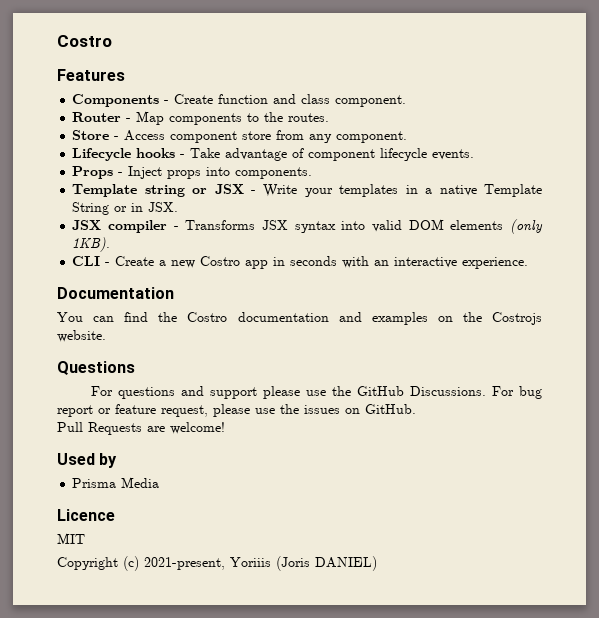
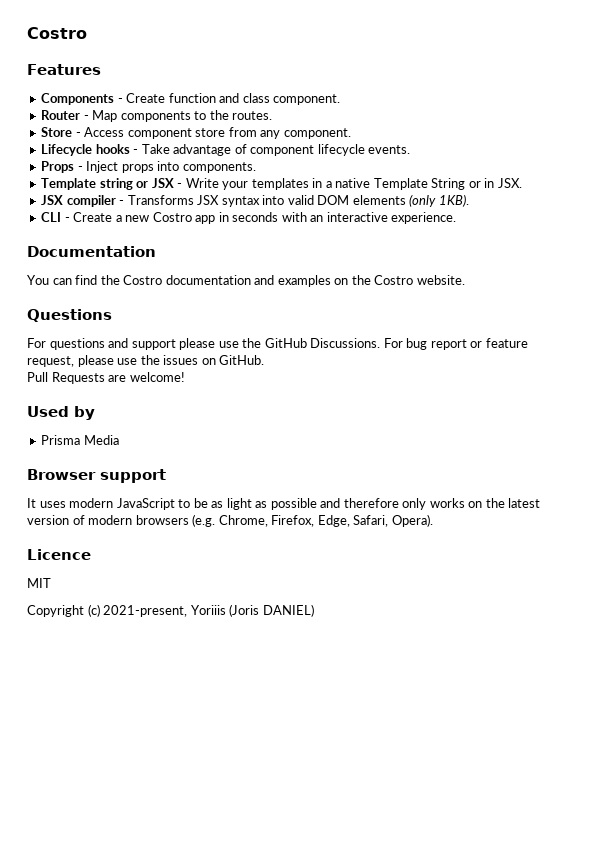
[492,312,543,325] Costrojs -> [374,275,414,285] Costro
(160, 482) none -> [27,469,166,483] [27,498,541,510] [27,514,433,527] // Browser support // It uses modern JavaScript to be as light as possible and therefore only works on the latest version of modern browsers (e.g. Chrome, Firefox, Edge, Safari, Opera).

